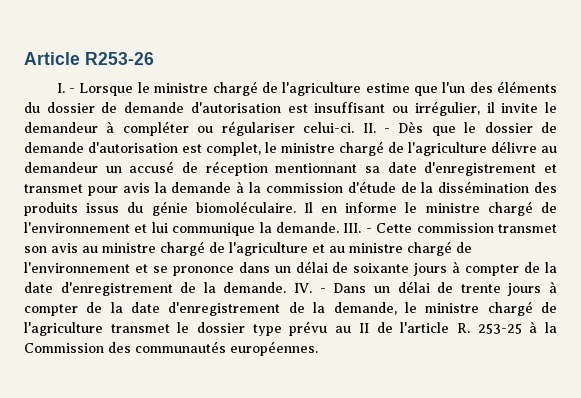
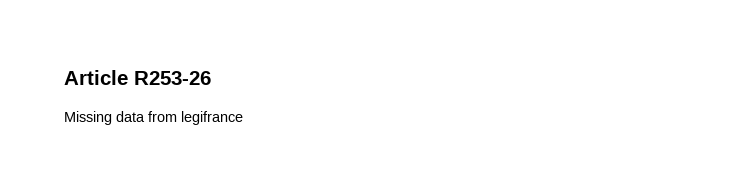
[56,81,557,96] [24,101,558,116] [24,121,558,136] [24,141,557,156] [24,161,557,176] [24,181,557,196] [24,201,557,216] [24,222,557,236] [24,241,472,256] [24,261,557,276] [24,281,558,296] [24,301,557,316] [24,321,557,336] [24,341,318,356] I. - Lorsque le ministre chargé de l'agriculture estime que l'un des éléments du dossier de demande d'autorisation est insuffisant ou irrégulier, il invite le demandeur à compléter ou régulariser celui-ci. II. - Dès que le dossier de demande d'autorisation est complet, le ministre chargé de l'agriculture délivre au demandeur un accusé de réception mentionnant sa date d'enregistrement et transmet pour avis la demande à la commission d'étude de la dissémination des produits issus du génie biomoléculaire. Il en informe le ministre chargé de l'environnement et lui communique la demande. III. - Cette commission transmet son avis au ministre chargé de l'agriculture et au ministre chargé de l'environnement et se prononce dans un délai de soixante jours à compter de la date d'enregistrement de la demande. IV. - Dans un délai de trente jours à compter de la date d'enregistrement de la demande, le ministre chargé de l'agriculture transmet le dossier type prévu au II de l'article R. 253-25 à la Commission des communautés européennes. -> [64,111,243,125] Missing data from legifrance

